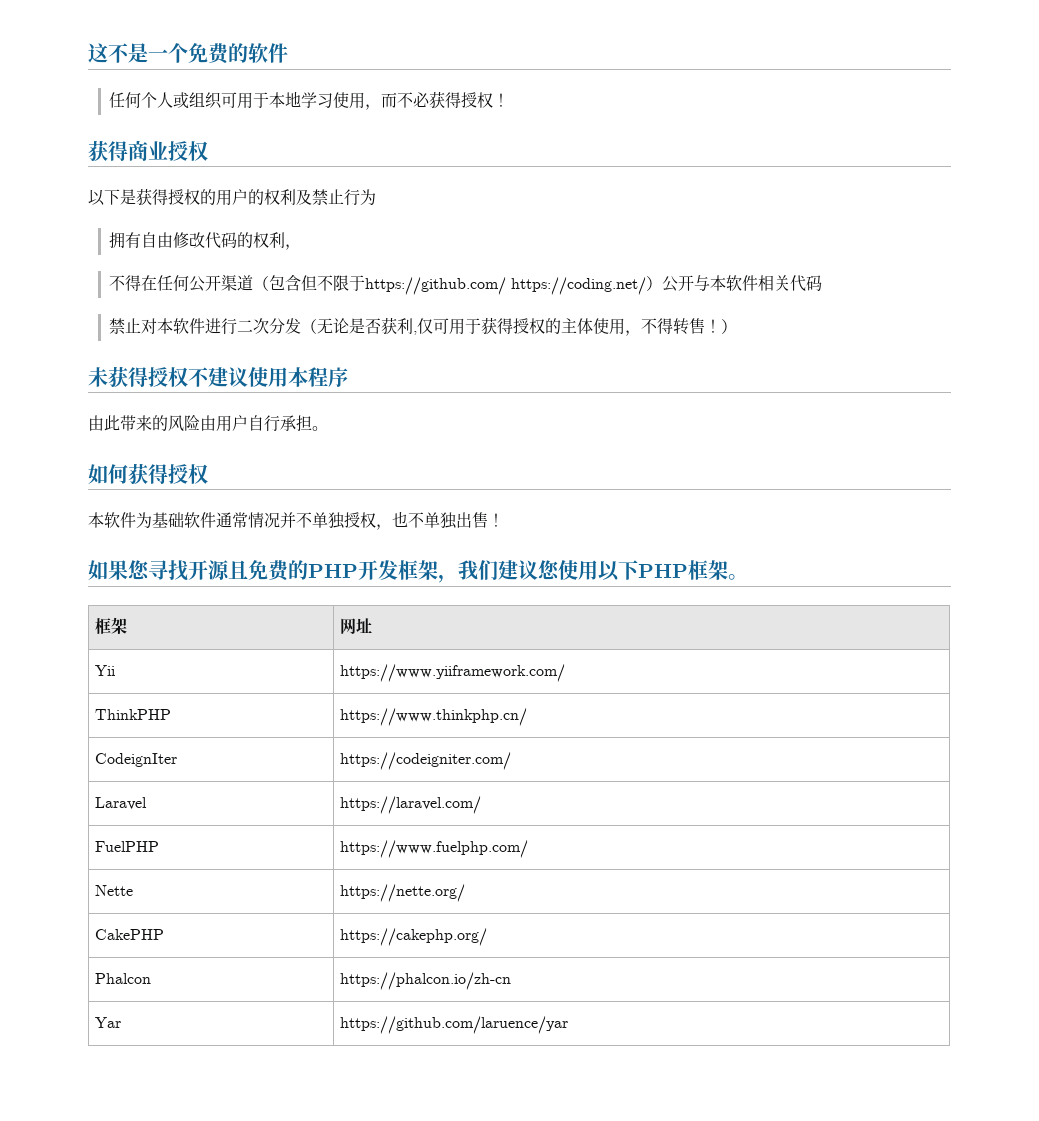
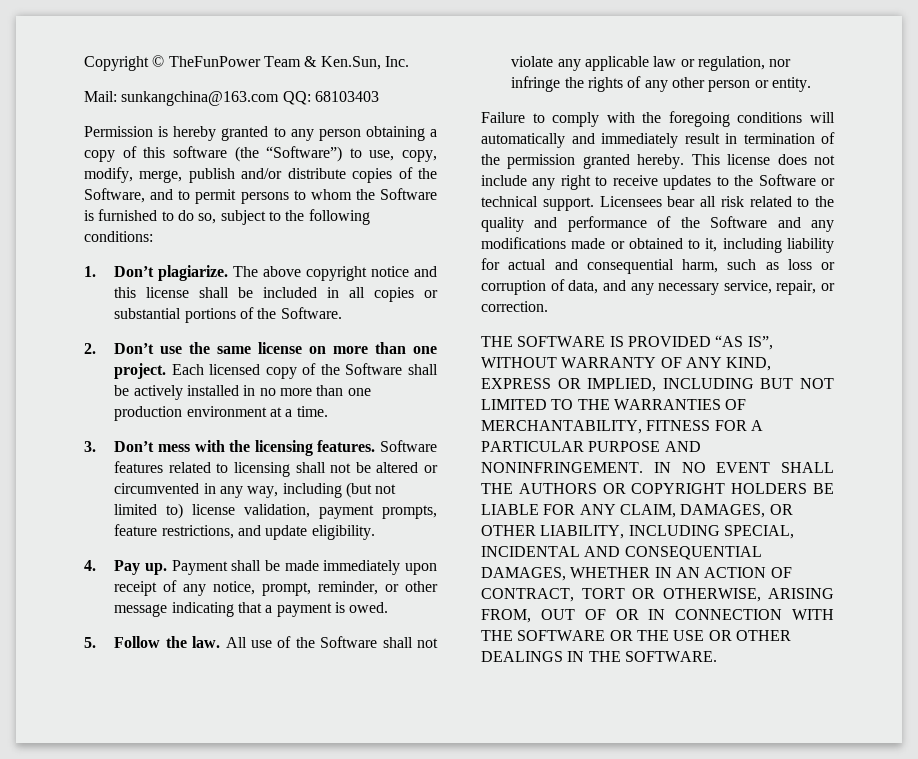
[88,43,288,64] [109,91,510,110] [88,140,208,161] [88,188,376,206] [109,232,302,250] [109,275,823,295] [109,317,738,336] [88,366,348,387] [88,415,328,432] [88,463,208,484] [88,511,504,530] [88,560,748,583] [94,617,127,634] [339,618,372,634] [94,665,115,676] [339,664,565,682] [94,709,171,720] [339,708,527,726] [94,753,177,767] [339,752,511,770] [94,797,147,810] [339,796,481,814] [94,841,159,852] [339,840,528,858] [94,885,133,896] [339,884,465,902] [94,929,164,940] [339,928,487,946] [94,973,151,984] [339,972,511,990] [94,1017,121,1028] [339,1016,568,1034] 这不是一个免费的软件 // 任何个人或组织可用于本地学习使用，而不必获得授权！ // 获得商业授权 // 以下是获得授权的用户的权利及禁止行为 // 拥有自由修改代码的权利， // 不得在任何公开渠道（包含但不限于https://github.com/ https://coding.net/）公开与本软件相关代码 // 禁止对本软件进行二次分发（无论是否获利,仅可用于获得授权的主体使用，不得转售！） // 未获得授权不建议使用本程序 // 由此带来的风险由用户自行承担。 // 如何获得授权 // 本软件为基础软件通常情况并不单独授权，也不单独出售！ // 如果您寻找开源且免费的PHP开发框架，我们建议您使用以下PHP框架。 // 框架 | 网址 // Yii | https://www.yiiframework.com/ // ThinkPHP | https://www.thinkphp.cn/ // CodeignIter | https://codeigniter.com/ // Laravel | https://laravel.com/ // FuelPHP | https://www.fuelphp.com/ // Nette | https://nette.org/ // CakePHP | https://cakephp.org/ // Phalcon | https://phalcon.io/zh-cn // Yar | https://github.com/laruence/yar -> [84,55,409,71] [84,91,379,106] [84,126,437,141] [84,146,437,162] [84,167,437,183] [84,188,437,204] [84,209,370,225] [84,231,153,242] [84,265,437,281] [114,287,439,302] [114,307,342,323] [84,342,438,354] [114,363,438,379] [114,385,371,400] [114,406,328,421] [84,440,437,456] [114,461,439,477] [114,482,397,498] [114,503,437,519] [114,524,375,540] [84,560,437,575] [114,580,438,596] [114,602,389,617] [84,636,438,648] [511,56,792,71] [511,76,811,92] [481,111,835,127] [481,132,835,148] [481,154,835,169] [481,174,835,190] [481,196,834,211] [481,216,834,232] [481,237,834,253] [481,258,835,274] [481,279,835,295] [481,301,548,312] [481,335,773,350] [481,357,772,371] [481,378,834,392] [481,399,747,410] [481,420,763,434] [481,441,701,452] [481,462,834,473] [481,483,834,494] [481,504,793,518] [481,525,794,539] [481,546,762,560] [481,567,792,581] [481,588,834,602] [481,609,834,623] [481,630,791,641] [481,651,717,662] Copyright © TheFunPower Team & Ken.Sun, Inc. // Mail: sunkangchina@163.com QQ: 68103403 // Permission is hereby granted to any person obtaining a copy of this software (the “Software”) to use, copy, modify, merge, publish and/or distribute copies of the Software, and to permit persons to whom the Software is furnished to do so, subject to the following conditions: // 1. Don’t plagiarize. The above copyright notice and this license shall be included in all copies or substantial portions of the Software. // 2. Don’t use the same license on more than one project. Each licensed copy of the Software shall be actively installed in no more than one production environment at a time. // 3. Don’t mess with the licensing features. Software features related to licensing shall not be altered or circumvented in any way, including (but not limited to) license validation, payment prompts, feature restrictions, and update eligibility. // 4. Pay up. Payment shall be made immediately upon receipt of any notice, prompt, reminder, or other message indicating that a payment is owed. // 5. Follow the law. All use of the Software shall not violate any applicable law or regulation, nor infringe the rights of any other person or entity. // Failure to comply with the foregoing conditions will automatically and immediately result in termination of the permission granted hereby. This license does not include any right to receive updates to the Software or technical support. Licensees bear all risk related to the quality and performance of the Software and any modifications made or obtained to it, including liability for actual and consequential harm, such as loss or corruption of data, and any necessary service, repair, or correction. // THE SOFTWARE IS PROVIDED “AS IS”, WITHOUT WARRANTY OF ANY KIND, EXPRESS OR IMPLIED, INCLUDING BUT NOT LIMITED TO THE WARRANTIES OF MERCHANTABILITY, FITNESS FOR A PARTICULAR PURPOSE AND NONINFRINGEMENT. IN NO EVENT SHALL THE AUTHORS OR COPYRIGHT HOLDERS BE LIABLE FOR ANY CLAIM, DAMAGES, OR OTHER LIABILITY, INCLUDING SPECIAL, INCIDENTAL AND CONSEQUENTIAL DAMAGES, WHETHER IN AN ACTION OF CONTRACT, TORT OR OTHERWISE, ARISING FROM, OUT OF OR IN CONNECTION WITH THE SOFTWARE OR THE USE OR OTHER DEALINGS IN THE SOFTWARE.

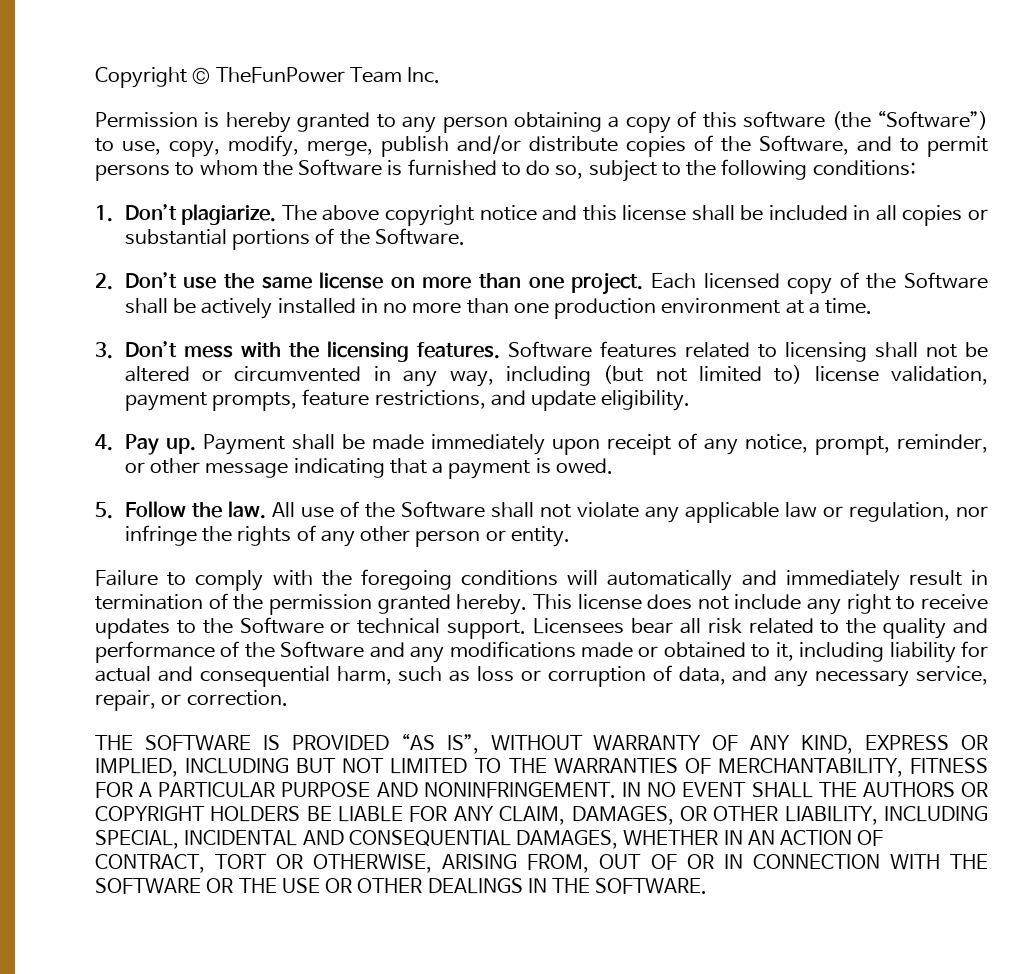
[304,56,381,70] & Ken.Sun, -> (402, 75) none
[84,91,379,106] // Mail: sunkangchina@163.com QQ: 68103403 -> (441, 75) none

